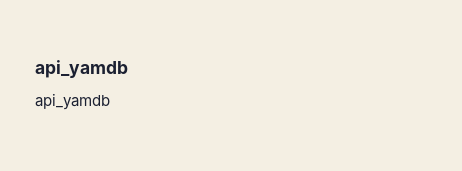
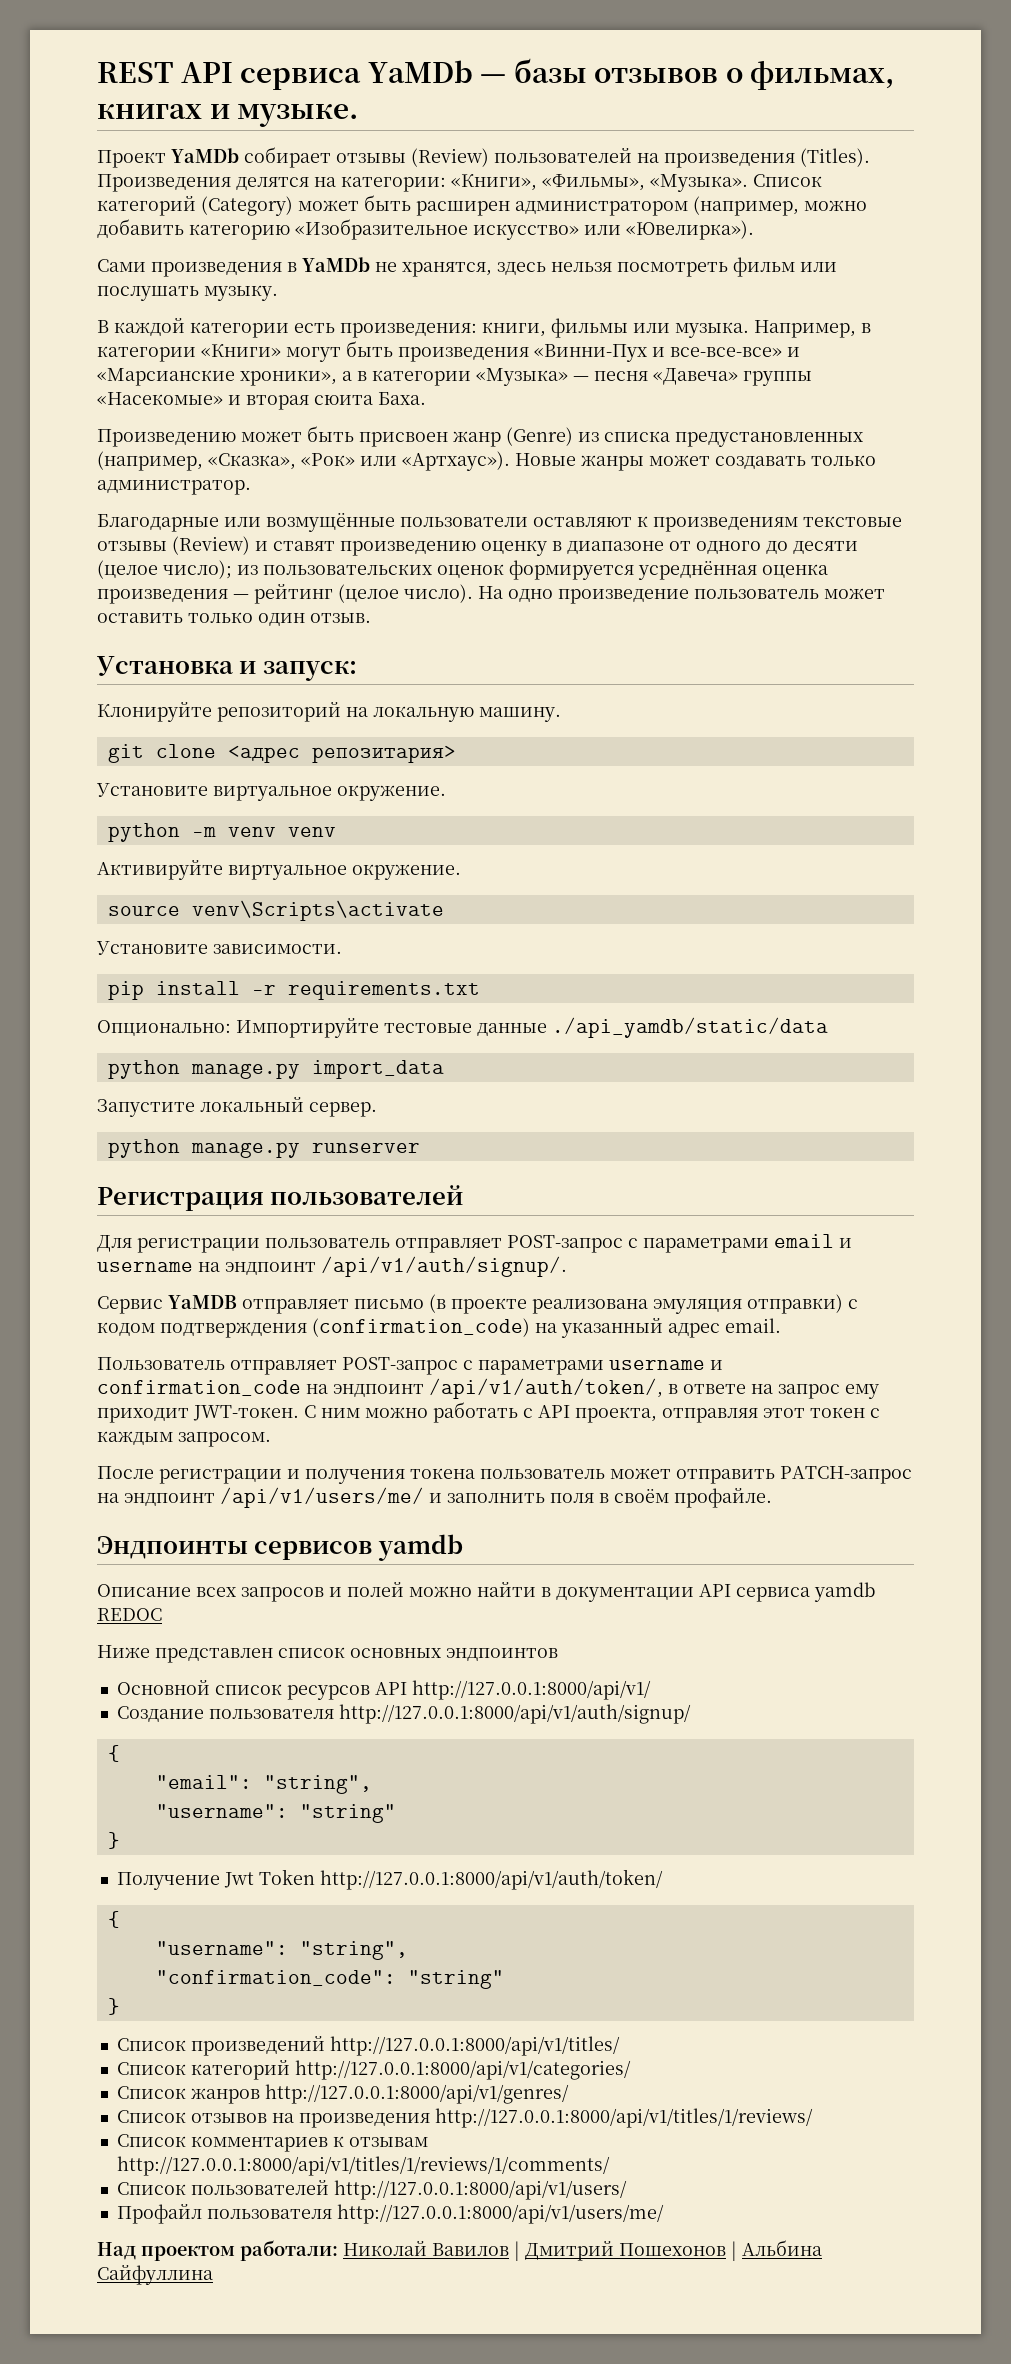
[35,60,128,78] [35,93,110,110] api_yamdb // api_yamdb -> [97,58,895,90] [97,104,359,127] [97,147,870,168] [97,174,822,192] [97,195,867,216] [97,219,754,240] [97,257,837,277] [97,285,278,301] [97,318,871,338] [97,341,800,362] [97,368,812,386] [97,392,426,410] [97,426,863,447] [97,451,876,471] [97,480,251,495] [97,513,902,532] [97,536,858,556] [97,560,828,580] [97,584,885,604] [97,612,371,626] [97,656,357,681] [97,702,561,722] [107,744,456,763] [96,783,446,801] [107,823,336,842] [97,860,461,880] [107,900,444,921] [96,941,342,955] [107,981,480,1000] [97,1017,828,1038] [107,1060,444,1079] [97,1097,377,1117] [107,1139,420,1158] [97,1185,464,1211] [97,1234,852,1253] [97,1256,567,1277] [97,1294,858,1314] [97,1318,781,1338] [97,1357,723,1375] [97,1378,879,1399] [97,1402,880,1423] [97,1431,271,1447] [97,1466,912,1484] [97,1487,772,1508] [97,1534,463,1561] [97,1582,875,1602] [97,1608,162,1621] [97,1645,558,1663] [116,1680,651,1700] [116,1704,691,1724] [107,1745,120,1762] [155,1775,372,1794] [155,1804,396,1823] [107,1832,120,1849] [116,1869,663,1890] [107,1911,120,1928] [155,1941,408,1960] [155,1970,504,1989] [107,1998,120,2015] [116,2036,620,2056] [116,2060,631,2080] [116,2084,569,2104] [116,2108,813,2128] [116,2134,428,2152] [116,2156,610,2176] [116,2180,627,2200] [116,2204,664,2224] [97,2240,822,2261] [97,2265,213,2285] REST API сервиса YaMDb — базы отзывов о фильмах, книгах и музыке. // Проект YaMDb собирает отзывы (Review) пользователей на произведения (Titles). Произведения делятся на категории: «Книги», «Фильмы», «Музыка». Список категорий (Category) может быть расширен администратором (например, можно добавить категорию «Изобразительное искусство» или «Ювелирка»). // Сами произведения в YaMDb не хранятся, здесь нельзя посмотреть фильм или послушать музыку. // В каждой категории есть произведения: книги, фильмы или музыка. Например, в категории «Книги» могут быть произведения «Винни-Пух и все-все-все» и «Марсианские хроники», а в категории «Музыка» — песня «Давеча» группы «Насекомые» и вторая сюита Баха. // Произведению может быть присвоен жанр (Genre) из списка предустановленных (например, «Сказка», «Рок» или «Артхаус»). Новые жанры может создавать только администратор. // Благодарные или возмущённые пользователи оставляют к произведениям текстовые отзывы (Review) и ставят произведению оценку в диапазоне от одного до десяти (целое число); из пользовательских оценок формируется усреднённая оценка произведения — рейтинг (целое число). На одно произведение пользователь может оставить только один отзыв. // Установка и запуск: // Клонируйте репозиторий на локальную машину. // git clone <адрес репозитария> // Установите виртуальное окружение. // python -m venv venv // Активируйте виртуальное окружение. // source venv\Scripts\activate // Установите зависимости. // pip install -r requirements.txt // Опционально: Импортируйте тестовые данные ./api_yamdb/static/data // python manage.py import_data // Запустите локальный сервер. // python manage.py runserver // Регистрация пользователей // Для регистрации пользователь отправляет POST-запрос с параметрами email и username на эндпоинт /api/v1/auth/signup/. // Сервис YaMDB отправляет письмо (в проекте реализована эмуляция отправки) с кодом подтверждения (confirmation_code) на указанный адрес email. // Пользователь отправляет POST-запрос с параметрами username и confirmation_code на эндпоинт /api/v1/auth/token/, в ответе на запрос ему приходит JWT-токен. С ним можно работать с API проекта, отправляя этот токен с каждым запросом. // После регистрации и получения токена пользователь может отправить PATCH-запрос на эндпоинт /api/v1/users/me/ и заполнить поля в своём профайле. // Эндпоинты сервисов yamdb // Описание всех запросов и полей можно найти в документации API сервиса yamdb REDOC // Ниже представлен список основных эндпоинтов // Основной список ресурсов API http://127.0.0.1:8000/api/v1/ // Создание пользователя http://127.0.0.1:8000/api/v1/auth/signup/ // { // "email": "string", // "username": "string" // } // Получение Jwt Token http://127.0.0.1:8000/api/v1/auth/token/ // { // "username": "string", // "confirmation_code": "string" // } // Список произведений http://127.0.0.1:8000/api/v1/titles/ // Список категорий http://127.0.0.1:8000/api/v1/categories/ // Список жанров http://127.0.0.1:8000/api/v1/genres/ // Список отзывов на произведения http://127.0.0.1:8000/api/v1/titles/1/reviews/ // Список комментариев к отзывам http://127.0.0.1:8000/api/v1/titles/1/reviews/1/comments/ // Список пользователей http://127.0.0.1:8000/api/v1/users/ // Профайл пользователя http://127.0.0.1:8000/api/v1/users/me/ // Над проектом работали: Николай Вавилов | Дмитрий Пошехонов | Альбина Сайфуллина

